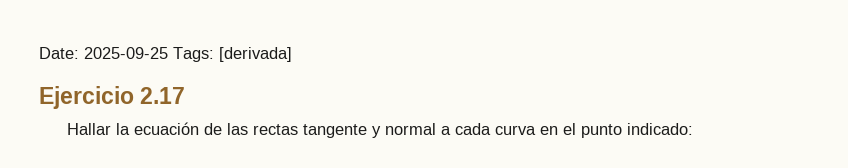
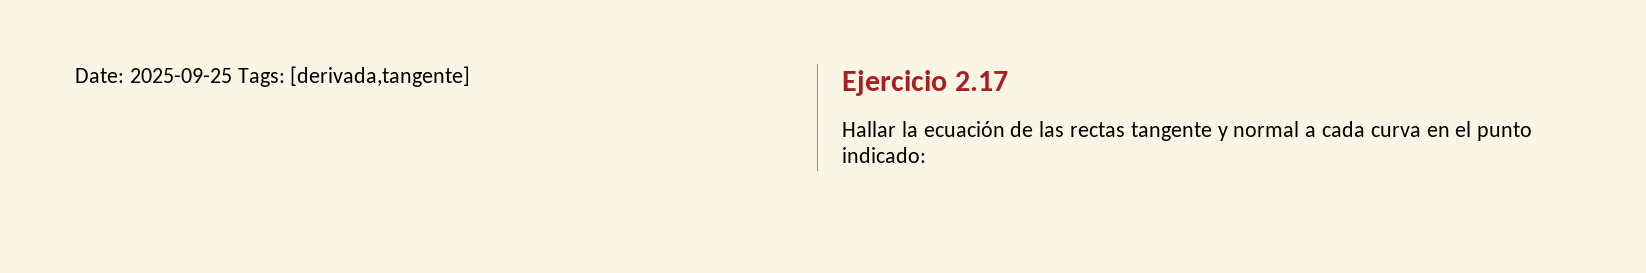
[219,47,292,62] [derivada] -> [290,66,471,87] [derivada,tangente]

